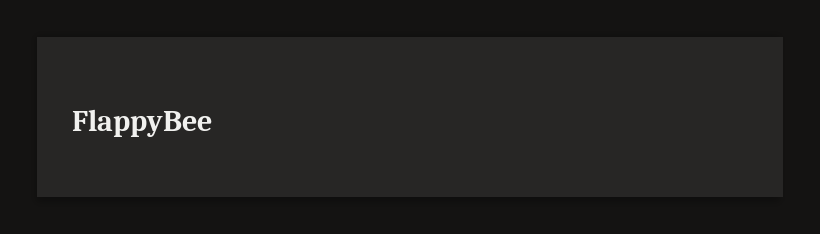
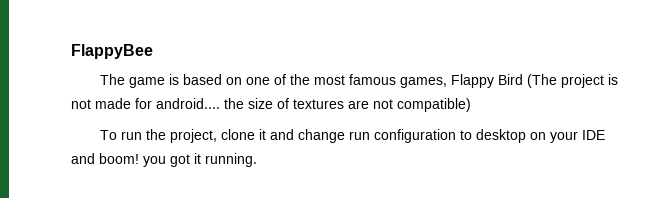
(212, 123) none -> [100,74,619,88] [71,98,471,112] [100,129,606,143] [71,153,257,167] // The game is based on one of the most famous games, Flappy Bird (The project is not made for android.... the size of textures are not compatible) // To run the project, clone it and change run configuration to desktop on your IDE and boom! you got it running.

